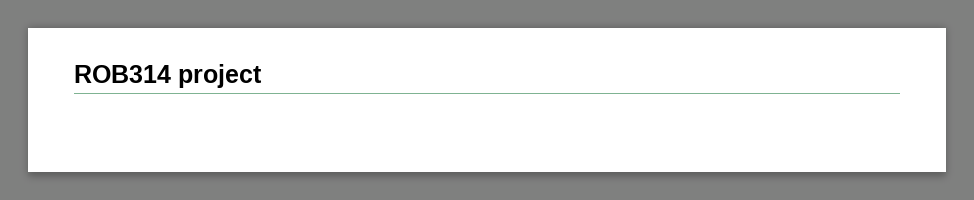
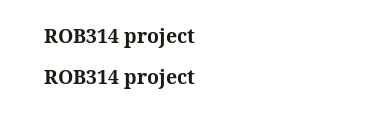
[74,64,262,88] ROB314 project -> [44,28,196,48] [44,69,196,89] ROB314 project // ROB314 project

